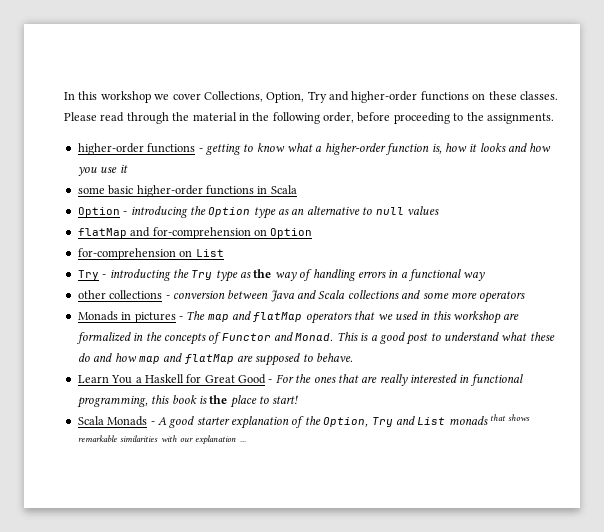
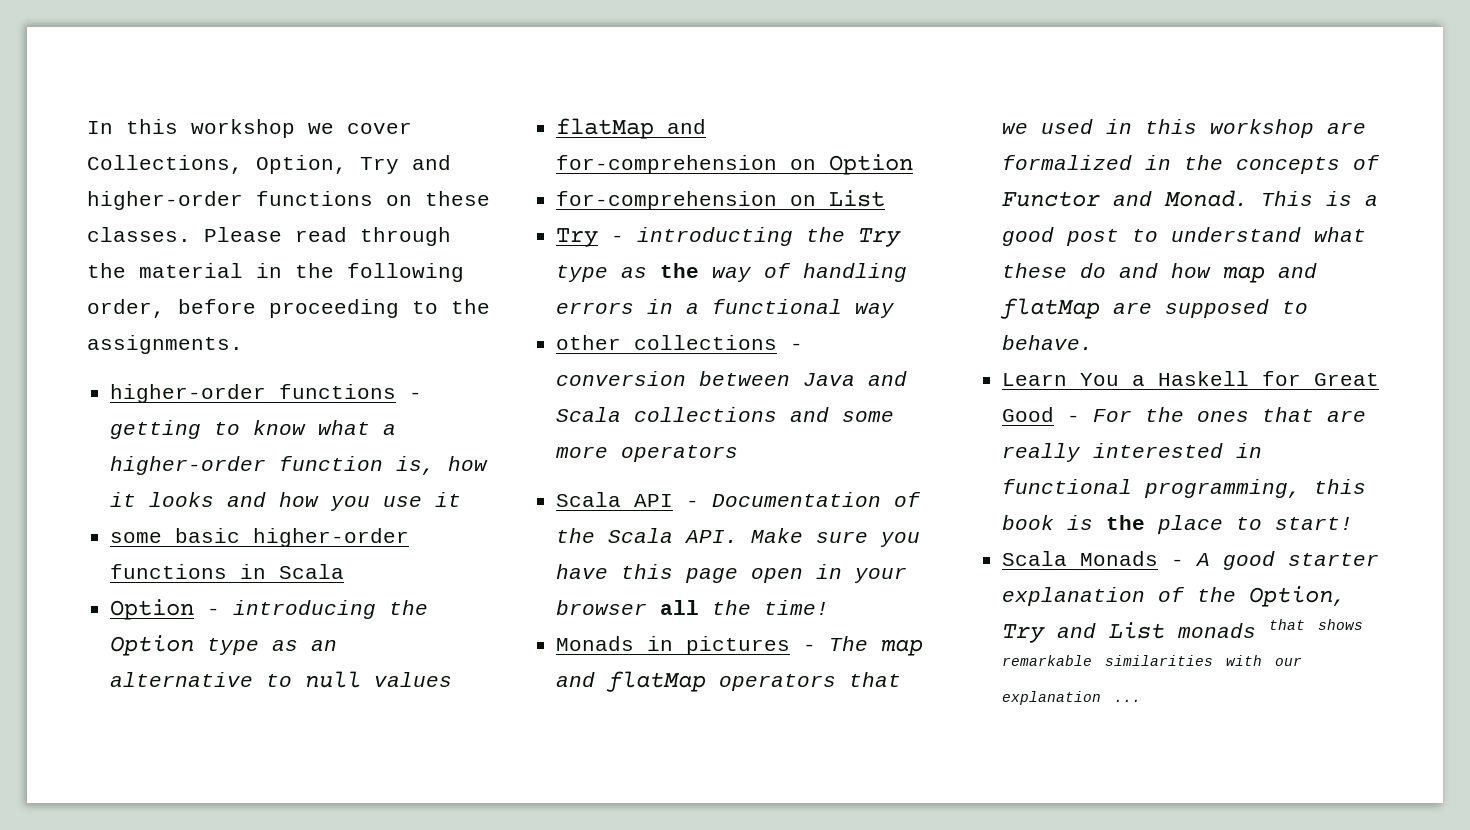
(526, 297) none -> [556,492,922,507] [556,528,921,547] [556,564,908,583] [556,600,830,615] // Scala API - Documentation of the Scala API. Make sure you have this page open in your browser all the time!

